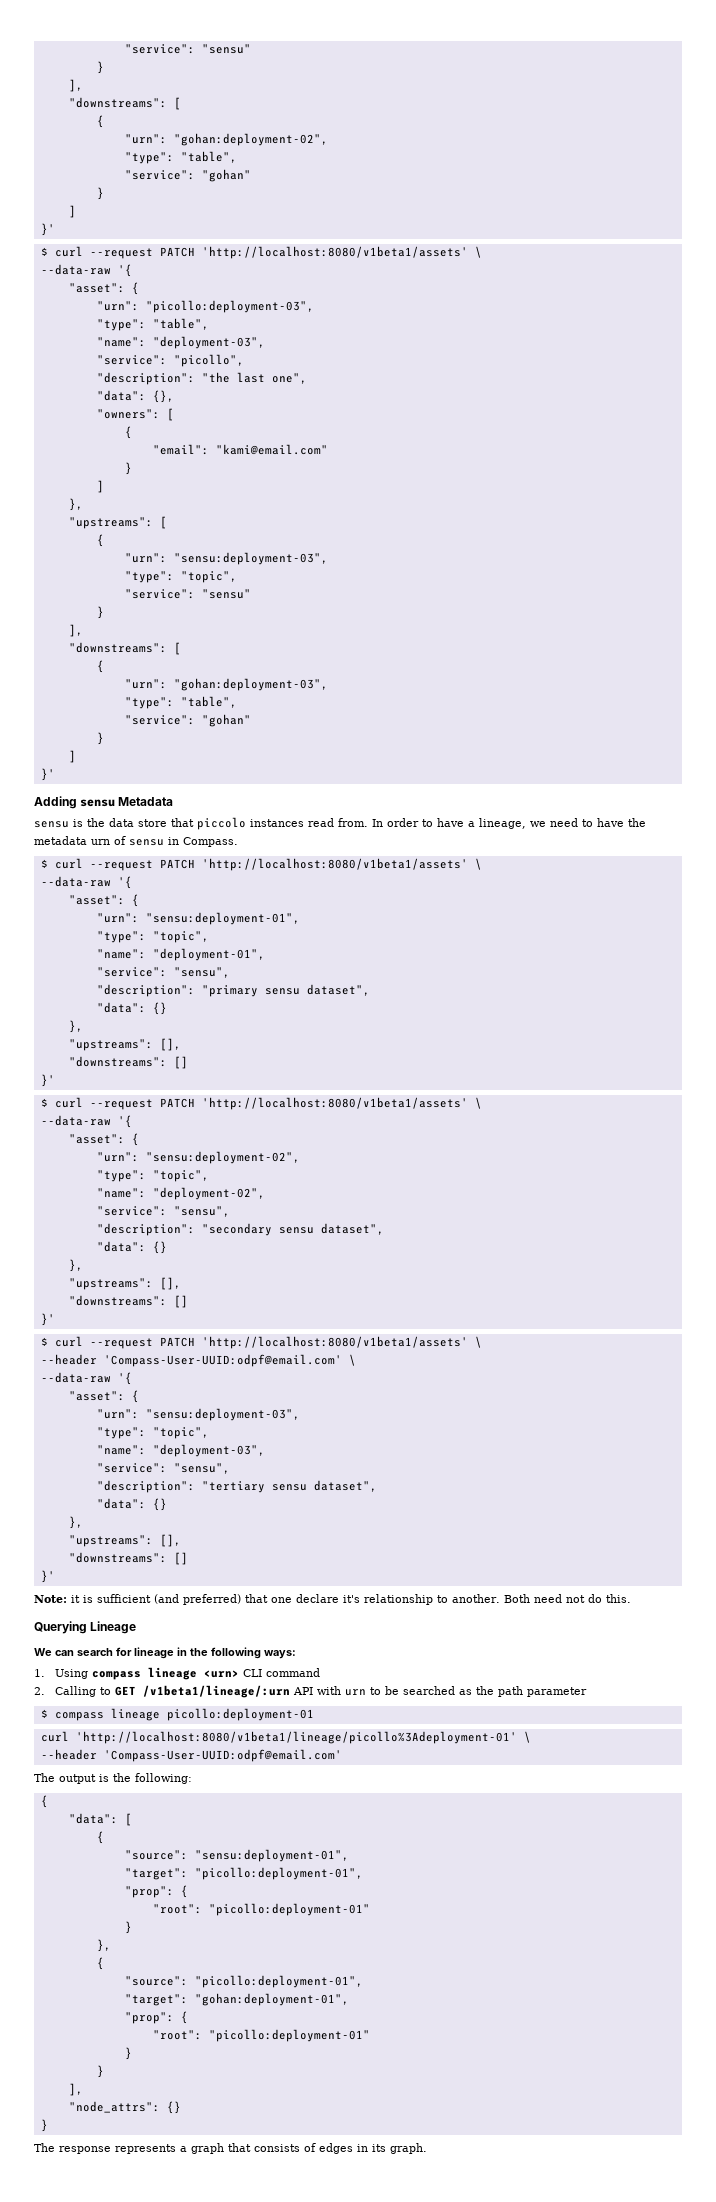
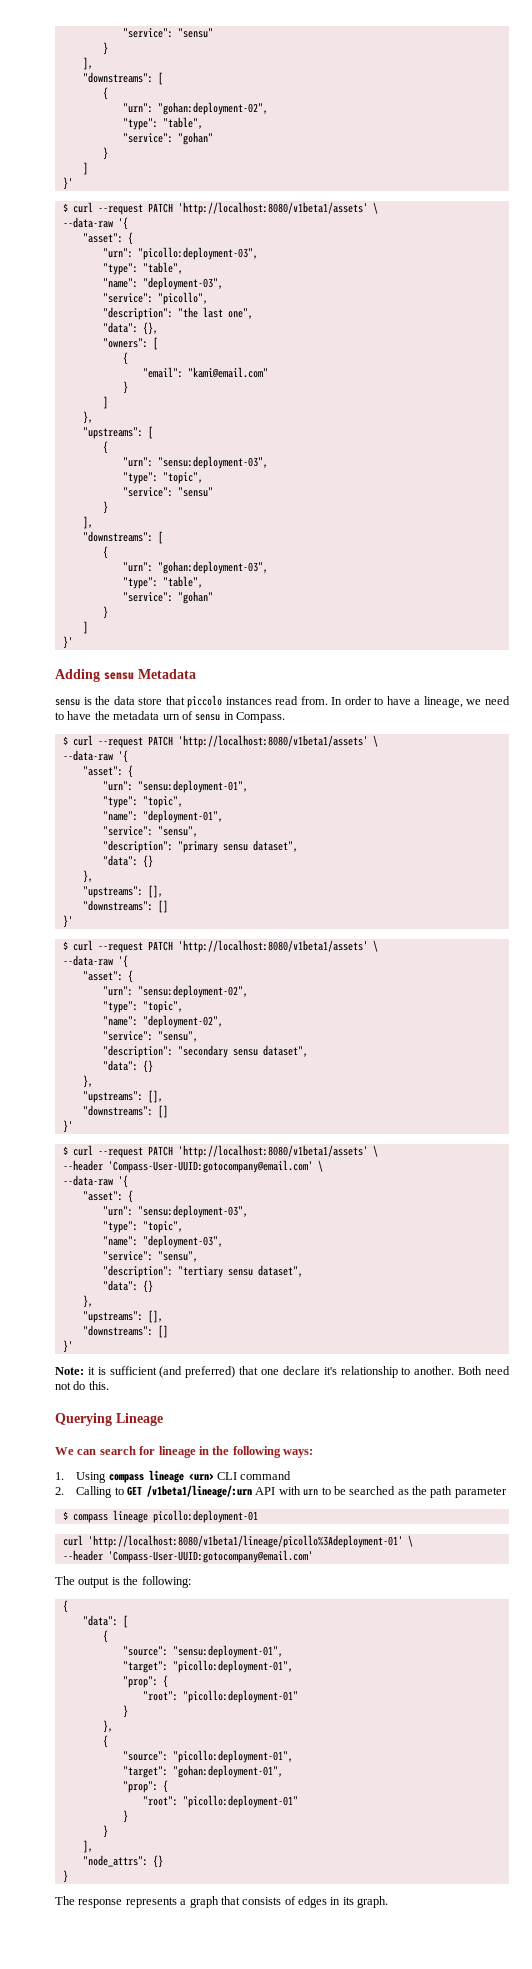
[103,1354,342,1367] 'Compass-User-UUID:odpf@email.com' -> [107,1160,313,1173] 'Compass-User-UUID:gotocompany@email.com'
[103,1749,342,1762] 'Compass-User-UUID:odpf@email.com' -> [107,1550,313,1563] 'Compass-User-UUID:gotocompany@email.com'

